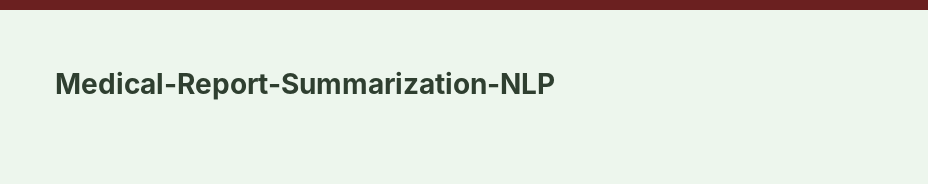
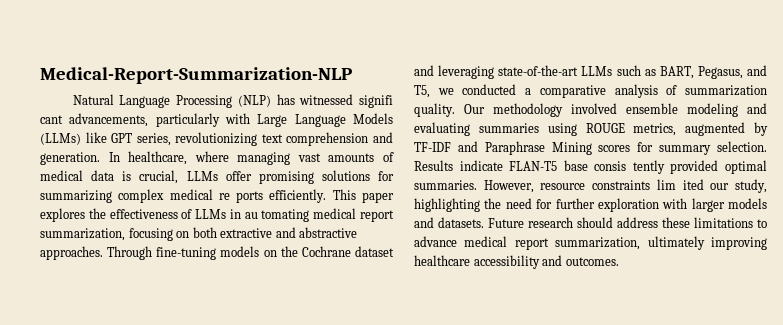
(555, 85) none -> [72,94,393,108] [40,113,393,127] [40,132,393,146] [40,151,394,165] [40,170,394,184] [40,189,394,203] [40,208,394,222] [40,227,358,241] [40,246,394,260] [414,65,767,79] [414,84,767,98] [414,103,767,117] [414,122,768,136] [414,141,767,155] [414,160,767,174] [414,179,767,193] [414,198,767,212] [414,217,767,228] [414,236,767,250] [414,255,619,269] // Natural Language Processing (NLP) has witnessed signifi cant advancements, particularly with Large Language Models (LLMs) like GPT series, revolutionizing text comprehension and generation. In healthcare, where managing vast amounts of medical data is crucial, LLMs offer promising solutions for summarizing complex medical re ports efficiently. This paper explores the effectiveness of LLMs in au tomating medical report summarization, focusing on both extractive and abstractive approaches. Through fine-tuning models on the Cochrane dataset and leveraging state-of-the-art LLMs such as BART, Pegasus, and T5, we conducted a comparative analysis of summarization quality. Our methodology involved ensemble modeling and evaluating summaries using ROUGE metrics, augmented by TF-IDF and Paraphrase Mining scores for summary selection. Results indicate FLAN-T5 base consis tently provided optimal summaries. However, resource constraints lim ited our study, highlighting the need for further exploration with larger models and datasets. Future research should address these limitations to advance medical report summarization, ultimately improving healthcare accessibility and outcomes.

